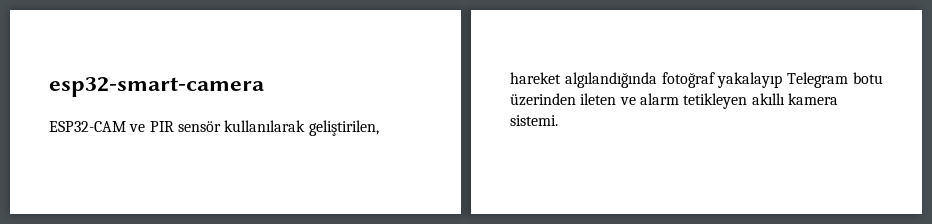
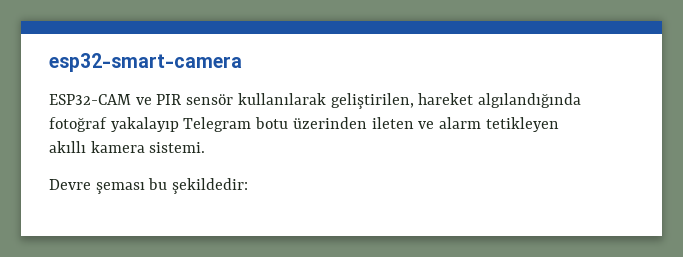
(558, 120) none -> [49,178,249,194] // Devre şeması bu şekildedir:

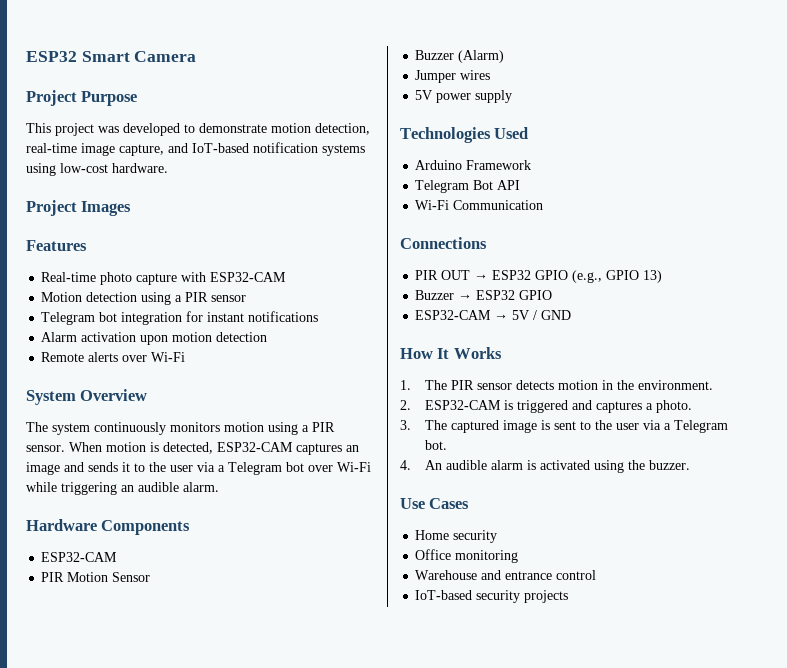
[49,53,242,72] [49,93,582,109] [49,117,559,132] [49,141,206,153] [49,178,249,194] esp32-smart-camera // ESP32-CAM ve PIR sensör kullanılarak geliştirilen, hareket algılandığında fotoğraf yakalayıp Telegram botu üzerinden ileten ve alarm tetikleyen akıllı kamera sistemi. // Devre şeması bu şekildedir: -> [26,51,197,62] [26,90,138,106] [26,123,370,136] [26,142,365,156] [26,163,168,176] [26,200,132,216] [26,240,87,251] [41,272,287,285] [41,292,247,305] [41,311,319,325] [41,332,268,345] [41,352,186,362] [26,389,148,405] [26,422,335,435] [26,442,359,455] [26,462,371,475] [26,482,219,495] [26,519,191,535] [41,552,118,562] [41,572,151,582] [415,50,505,63] [415,70,491,83] [415,90,513,103] [400,127,529,143] [415,160,532,170] [415,180,521,193] [415,200,544,210] [400,237,487,249] [415,270,663,283] [415,290,553,300] [415,310,572,320] [400,347,502,359] [400,380,714,390] [400,400,693,413] [400,420,729,433] [425,440,448,450] [400,460,691,473] [400,498,470,509] [415,530,498,543] [415,549,519,563] [415,570,597,580] [415,590,569,603] ESP32 Smart Camera // Project Purpose // This project was developed to demonstrate motion detection, real-time image capture, and IoT-based notification systems using low-cost hardware. // Project Images // Features // Real-time photo capture with ESP32-CAM // Motion detection using a PIR sensor // Telegram bot integration for instant notifications // Alarm activation upon motion detection // Remote alerts over Wi-Fi // System Overview // The system continuously monitors motion using a PIR sensor. When motion is detected, ESP32-CAM captures an image and sends it to the user via a Telegram bot over Wi-Fi while triggering an audible alarm. // Hardware Components // ESP32-CAM // PIR Motion Sensor // Buzzer (Alarm) // Jumper wires // 5V power supply // Technologies Used // Arduino Framework // Telegram Bot API // Wi-Fi Communication // Connections // PIR OUT → ESP32 GPIO (e.g., GPIO 13) // Buzzer → ESP32 GPIO // ESP32-CAM → 5V / GND // How It Works // 1. The PIR sensor detects motion in the environment. // 2. ESP32-CAM is triggered and captures a photo. // 3. The captured image is sent to the user via a Telegram bot. // 4. An audible alarm is activated using the buzzer. // Use Cases // Home security // Office monitoring // Warehouse and entrance control // IoT-based security projects

